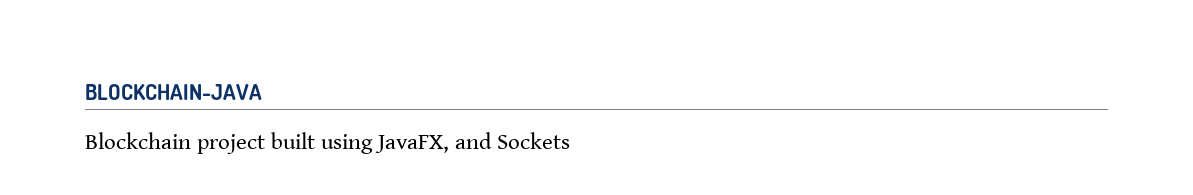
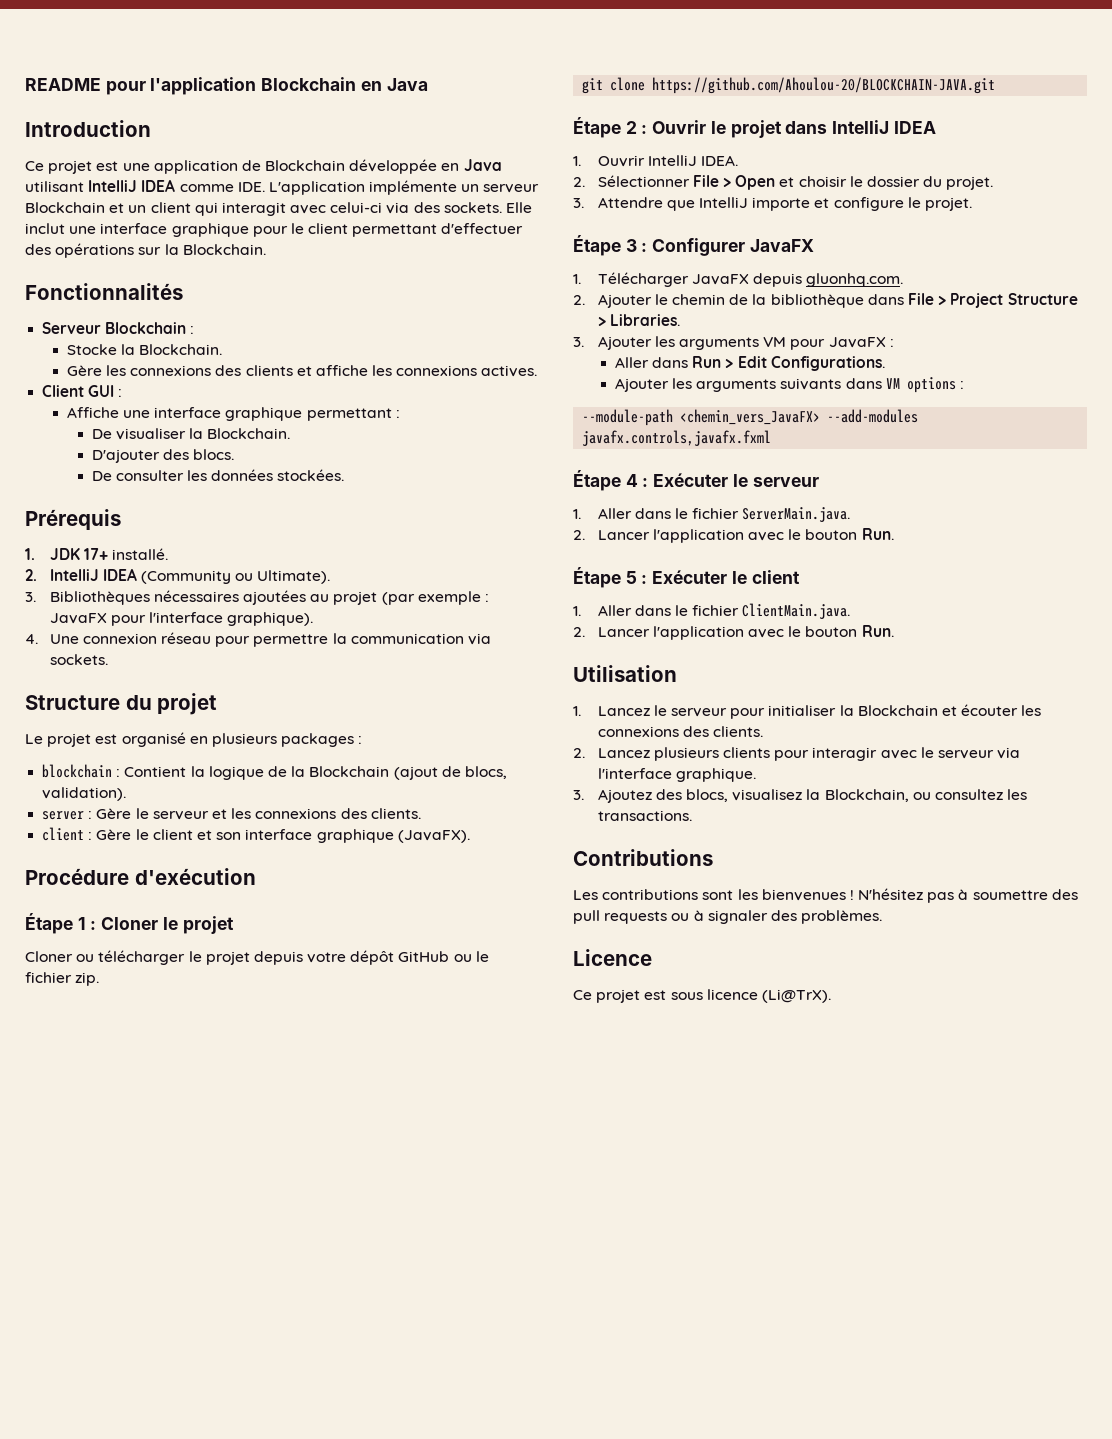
[85,84,262,100] [85,132,571,154] BLOCKCHAIN-JAVA // Blockchain project built using JavaFX, and Sockets -> [25,77,428,95] [25,120,151,137] [25,159,502,174] [25,179,540,195] [25,202,533,216] [25,223,524,237] [25,243,266,258] [25,283,183,300] [42,322,195,334] [66,344,223,355] [66,365,538,377] [42,385,123,397] [66,407,400,421] [91,428,291,440] [91,449,234,463] [91,469,345,481] [25,509,121,530] [25,548,169,560] [25,568,331,584] [25,590,490,605] [49,612,314,626] [25,632,492,647] [49,654,108,665] [25,693,218,715] [25,732,363,747] [42,764,507,780] [42,787,127,801] [42,808,421,820] [42,827,470,843] [25,868,256,885] [25,913,234,934] [25,950,489,965] [25,972,100,986] [582,77,996,94] [573,117,936,138] [573,155,739,167] [573,175,994,190] [573,197,973,211] [573,235,814,256] [573,272,904,287] [573,293,1078,308] [597,314,680,326] [573,336,894,350] [614,356,885,371] [614,377,964,393] [582,409,919,426] [582,430,772,446] [573,470,819,491] [573,507,851,522] [573,528,894,543] [573,567,800,588] [573,603,851,619] [573,625,894,640] [573,665,677,682] [573,704,1042,719] [597,726,764,737] [573,747,1021,761] [597,768,756,782] [573,789,1028,803] [597,810,692,821] [573,849,713,866] [573,888,1078,903] [573,910,883,924] [573,949,652,966] [573,989,831,1003] README pour l'application Blockchain en Java // Introduction // Ce projet est une application de Blockchain développée en Java utilisant IntelliJ IDEA comme IDE. L'application implémente un serveur Blockchain et un client qui interagit avec celui-ci via des sockets. Elle inclut une interface graphique pour le client permettant d'effectuer des opérations sur la Blockchain. // Fonctionnalités // Serveur Blockchain : // Stocke la Blockchain. // Gère les connexions des clients et affiche les connexions actives. // Client GUI : // Affiche une interface graphique permettant : // De visualiser la Blockchain. // D'ajouter des blocs. // De consulter les données stockées. // Prérequis // 1. JDK 17+ installé. // 2. IntelliJ IDEA (Community ou Ultimate). // 3. Bibliothèques nécessaires ajoutées au projet (par exemple : JavaFX pour l'interface graphique). // 4. Une connexion réseau pour permettre la communication via sockets. // Structure du projet // Le projet est organisé en plusieurs packages : // blockchain : Contient la logique de la Blockchain (ajout de blocs, validation). // server : Gère le serveur et les connexions des clients. // client : Gère le client et son interface graphique (JavaFX). // Procédure d'exécution // Étape 1 : Cloner le projet // Cloner ou télécharger le projet depuis votre dépôt GitHub ou le fichier zip. // git clone https://github.com/Ahoulou-20/BLOCKCHAIN-JAVA.git // Étape 2 : Ouvrir le projet dans IntelliJ IDEA // 1. Ouvrir IntelliJ IDEA. // 2. Sélectionner File > Open et choisir le dossier du projet. // 3. Attendre que IntelliJ importe et configure le projet. // Étape 3 : Configurer JavaFX // 1. Télécharger JavaFX depuis gluonhq.com. // 2. Ajouter le chemin de la bibliothèque dans File > Project Structure > Libraries. // 3. Ajouter les arguments VM pour JavaFX : // Aller dans Run > Edit Configurations. // Ajouter les arguments suivants dans VM options : // --module-path <chemin_vers_JavaFX> --add-modules javafx.controls,javafx.fxml // Étape 4 : Exécuter le serveur // 1. Aller dans le fichier ServerMain.java. // 2. Lancer l'application avec le bouton Run. // Étape 5 : Exécuter le client // 1. Aller dans le fichier ClientMain.java. // 2. Lancer l'application avec le bouton Run. // Utilisation // 1. Lancez le serveur pour initialiser la Blockchain et écouter les connexions des clients. // 2. Lancez plusieurs clients pour interagir avec le serveur via l'interface graphique. // 3. Ajoutez des blocs, visualisez la Blockchain, ou consultez les transactions. // Contributions // Les contributions sont les bienvenues ! N'hésitez pas à soumettre des pull requests ou à signaler des problèmes. // Licence // Ce projet est sous licence (Li@TrX).

